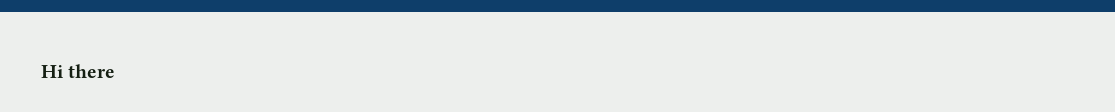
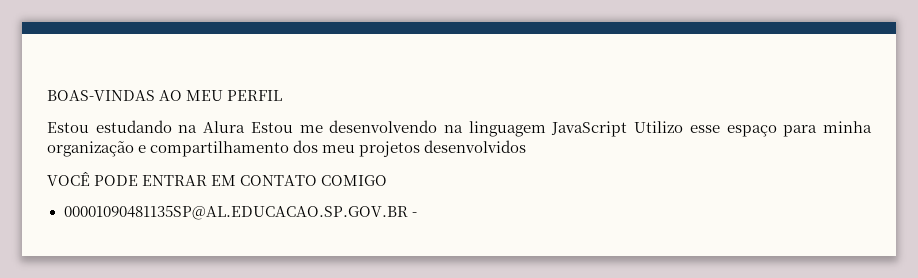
[41,64,116,78] Hi there -> [47,90,283,101] [47,120,872,137] [47,140,527,157] [47,172,388,186] [63,205,417,220] BOAS-VINDAS AO MEU PERFIL // Estou estudando na Alura Estou me desenvolvendo na linguagem JavaScript Utilizo esse espaço para minha organização e compartilhamento dos meu projetos desenvolvidos // VOCÊ PODE ENTRAR EM CONTATO COMIGO // 00001090481135SP@AL.EDUCACAO.SP.GOV.BR -

